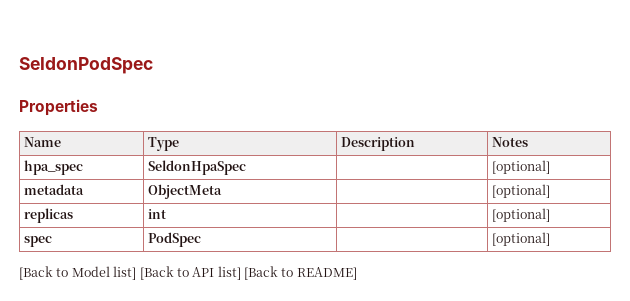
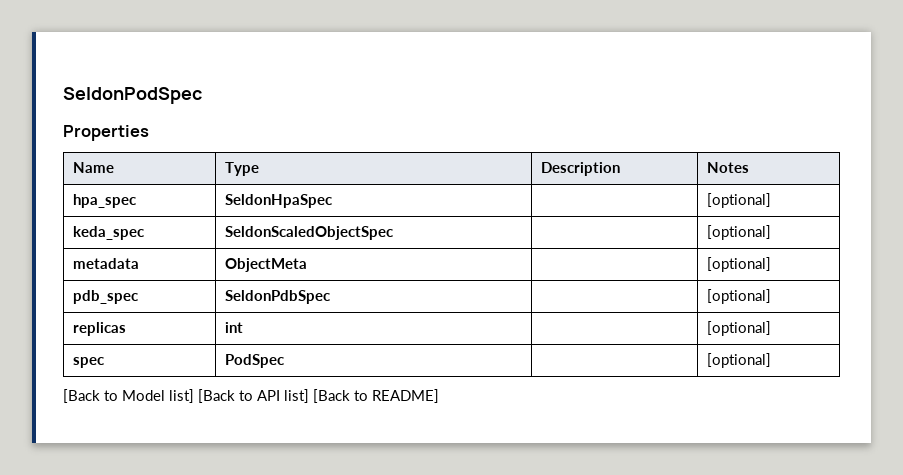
(551, 167) none -> [72,226,144,240] [224,226,393,240] [706,225,771,240] // keda_spec | SeldonScaledObjectSpec | | [optional]
(551, 191) none -> [72,290,138,304] [224,290,330,304] [706,289,771,304] // pdb_spec | SeldonPdbSpec | | [optional]

